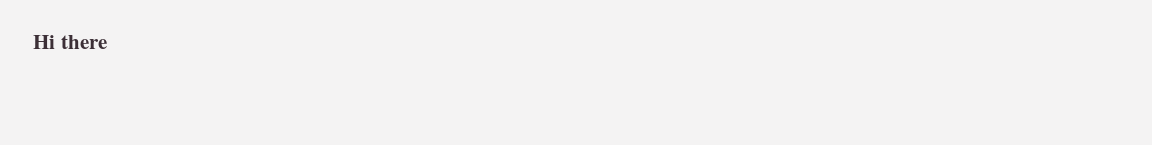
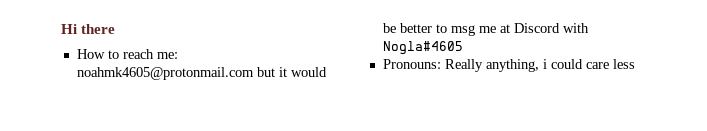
(107, 42) none -> [76,49,178,59] [76,67,327,80] [382,23,589,36] [382,41,463,55] [382,59,635,72] // How to reach me: noahmk4605@protonmail.com but it would be better to msg me at Discord with Nogla#4605 // Pronouns: Really anything, i could care less

